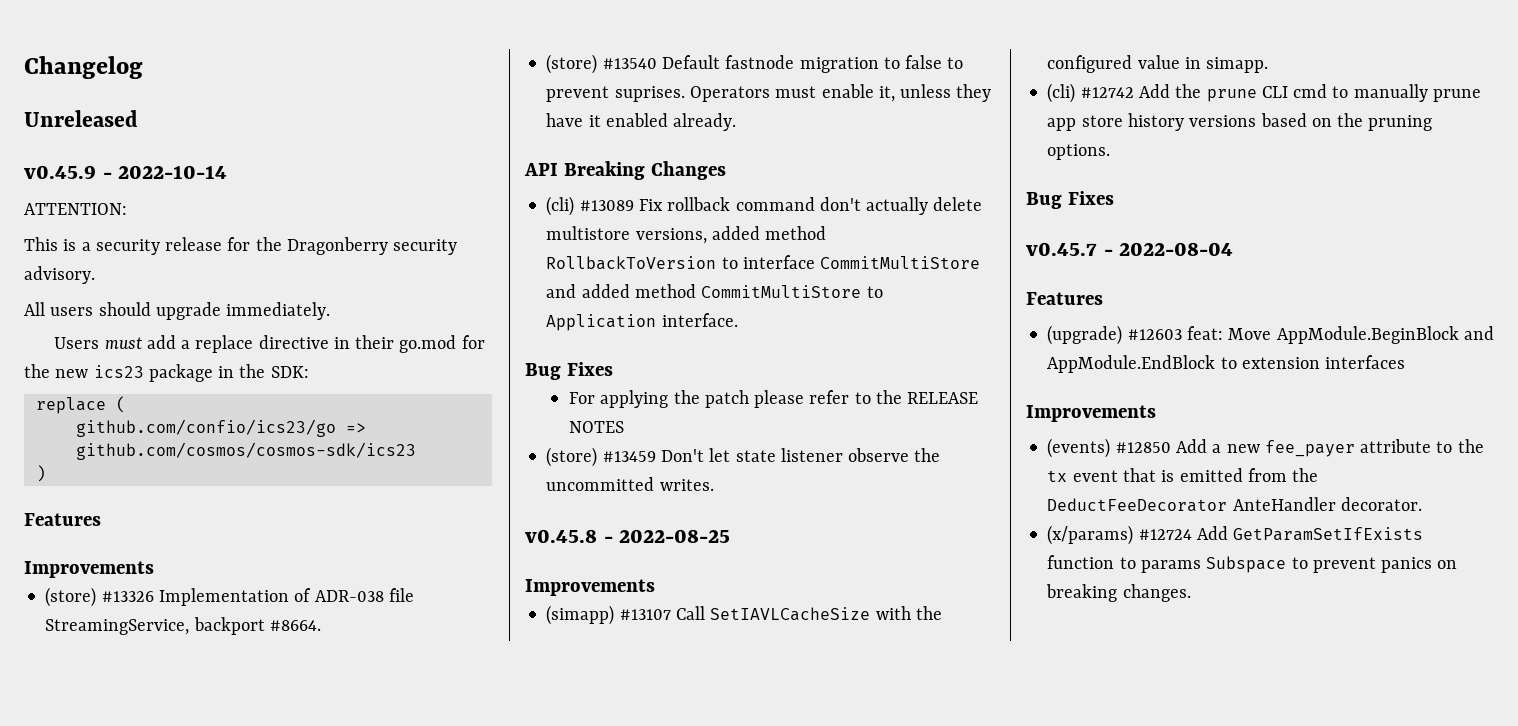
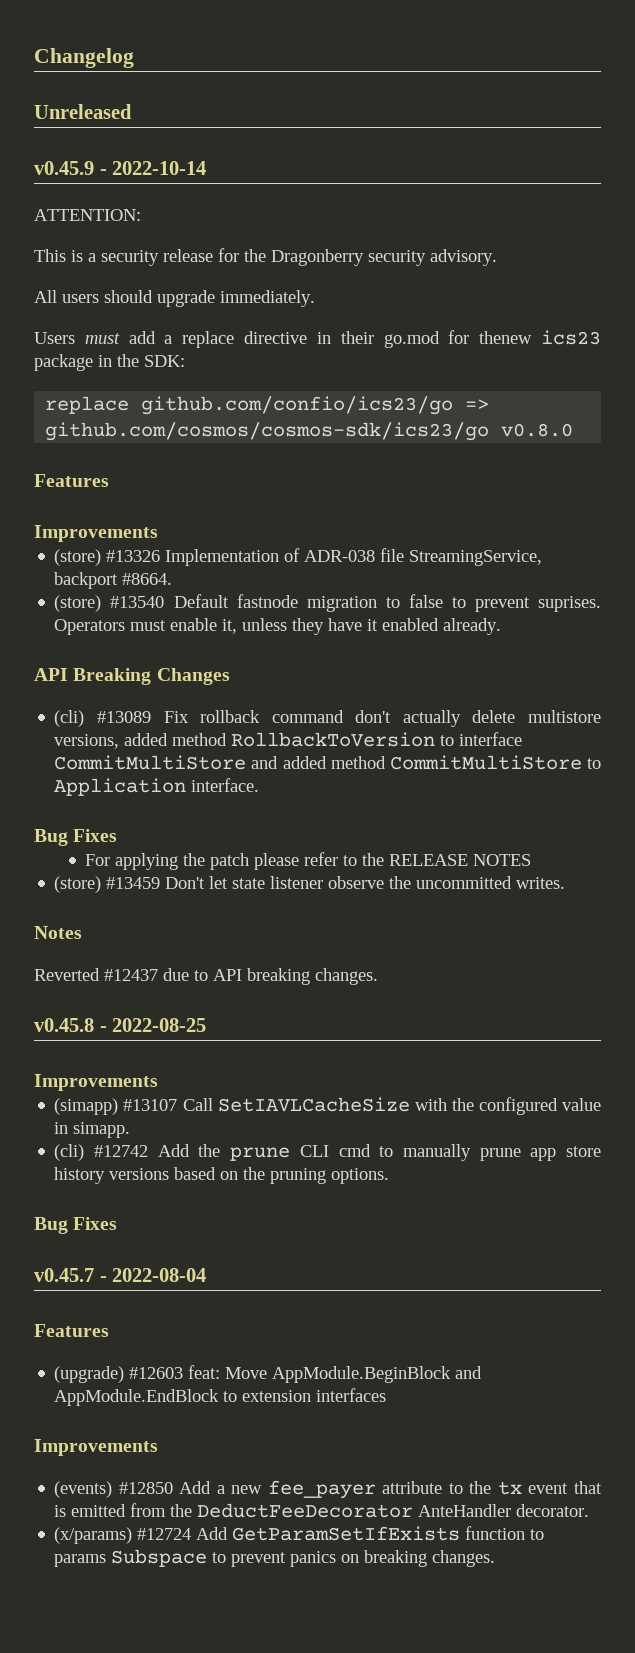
[24,364,89,378] the new -> [479,331,533,344] thenew
[115,396,126,413] ( // -> (130, 405) none
[75,442,416,460] [35,465,46,482] github.com/cosmos/cosmos-sdk/ics23 // ) -> [45,422,574,441] github.com/cosmos/cosmos-sdk/ics23/go v0.8.0
(714, 485) none -> [34,926,82,939] [34,968,378,985] // Notes // Reverted #12437 due to API breaking changes.

